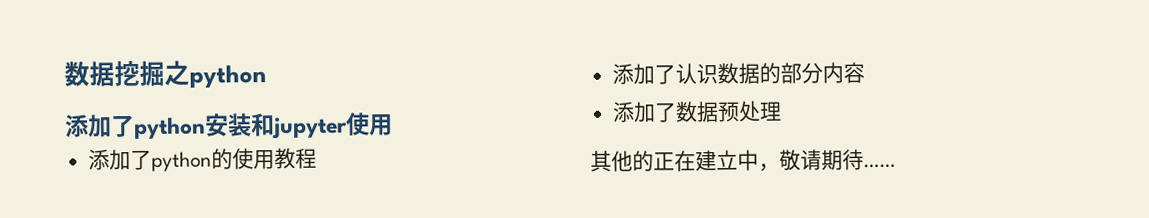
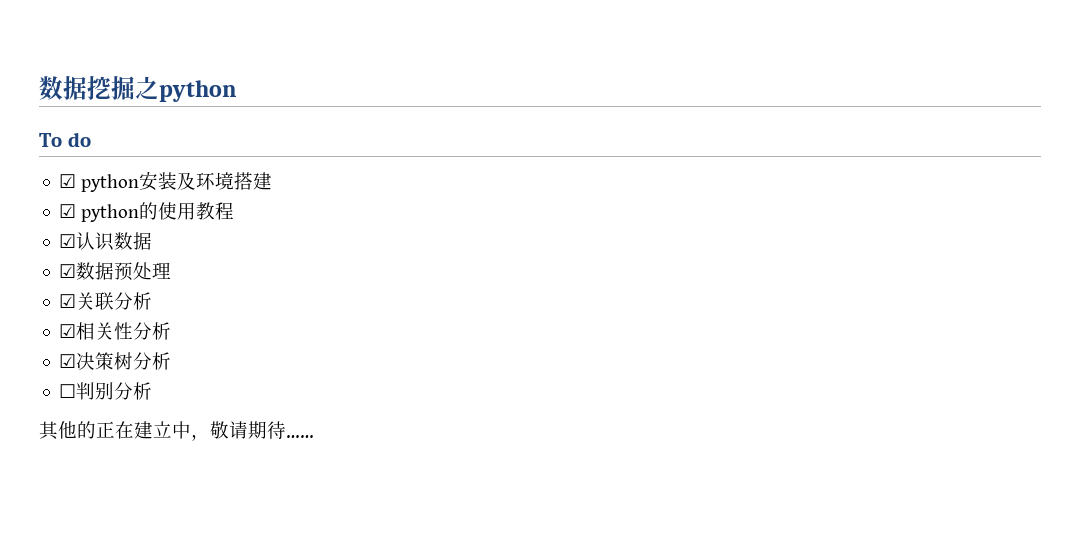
[65,112,393,140] [88,149,153,171] 添加了python安装和jupyter使用 // 添加了 -> [39,132,91,147] [59,171,273,192] [59,204,77,218] To do // ☑ python安装及环境搭建 // ☑
[612,63,677,85] 添加了 -> [59,234,77,248] ☑
[759,62,866,84] [612,101,678,123] 的部分内容 // 添加了 -> [59,264,77,278] // ☑
(783, 111) none -> [59,292,153,310] [59,322,172,340] [59,352,172,370] [59,382,153,400] // ☑关联分析 // ☑相关性分析 // ☑决策树分析 // ☐判别分析

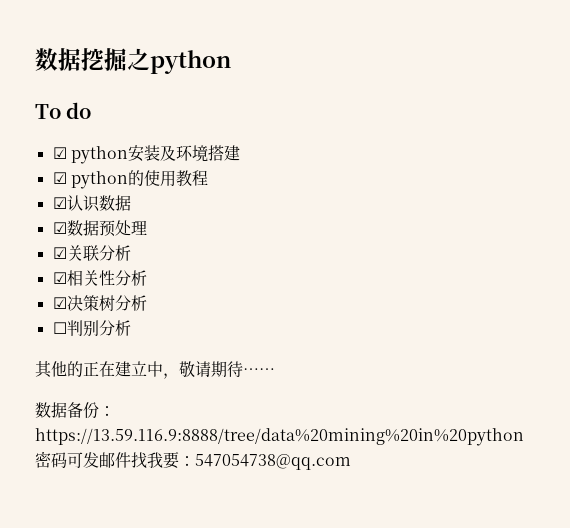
(314, 436) none -> [35,402,115,419] [35,428,524,446] [35,451,351,470] // 数据备份：https://13.59.116.9:8888/tree/data%20mining%20in%20python密码可发邮件找我要：547054738@qq.com

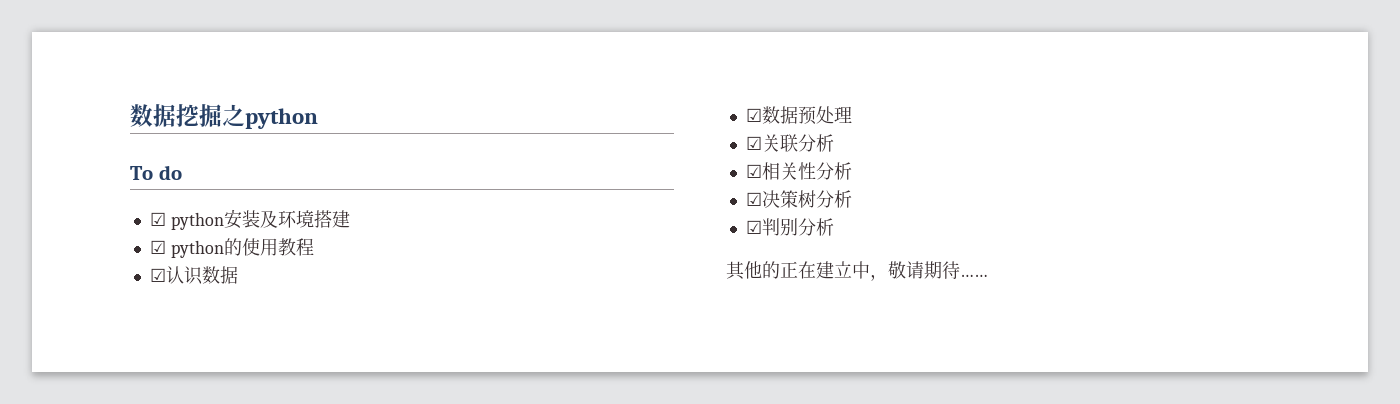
[52,322,67,334] ☐ -> [745,220,762,234] ☑
[35,402,115,419] [35,428,524,446] [35,451,351,470] // 数据备份：https://13.59.116.9:8888/tree/data%20mining%20in%20python密码可发邮件找我要：547054738@qq.com -> (988, 275) none

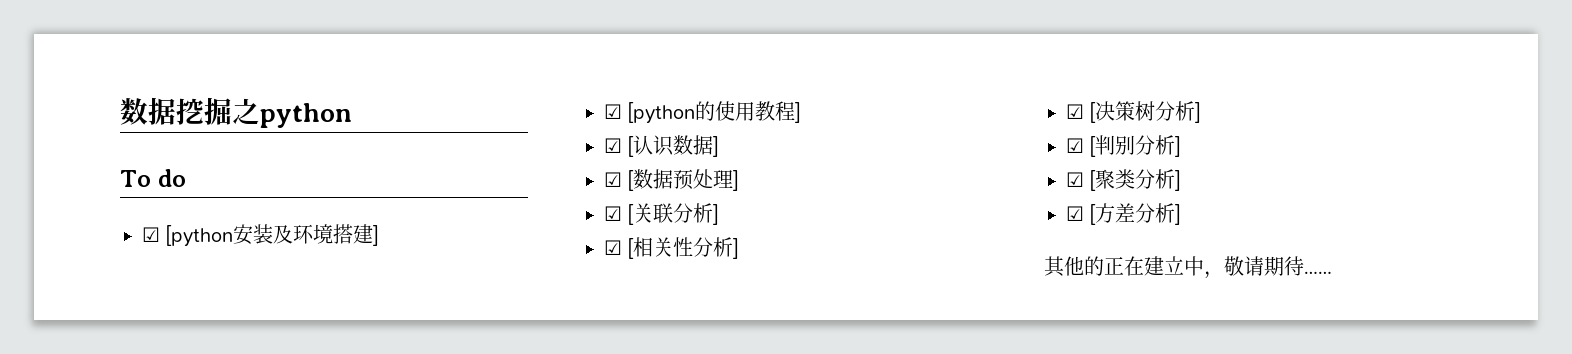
[170,212,224,230] python -> [165,225,234,247] [python
[149,240,224,258] // ☑ python -> [373,225,380,246] [604,102,696,124] ] // ☑ [python
[149,268,166,282] // ☑ -> [795,102,802,123] [604,136,635,157] ] // ☑ [
[745,108,762,122] // ☑ -> [713,136,720,157] [604,170,635,191] ] // ☑ [
[745,136,762,150] // ☑ -> [733,170,740,191] [604,204,635,225] ] // ☑ [
[745,164,762,178] // ☑ -> [713,204,720,225] [604,238,635,259] ] // ☑ [
[745,192,762,206] // ☑ -> [733,238,740,259] [1066,102,1097,123] ] // ☑ [
[745,220,762,234] // ☑ -> [1195,102,1202,123] [1066,136,1097,157] ] // ☑ [
(834, 227) none -> [1175,136,1182,157] [1066,169,1182,191] [1066,203,1182,225] ] // ☑ [聚类分析] // ☑ [方差分析]

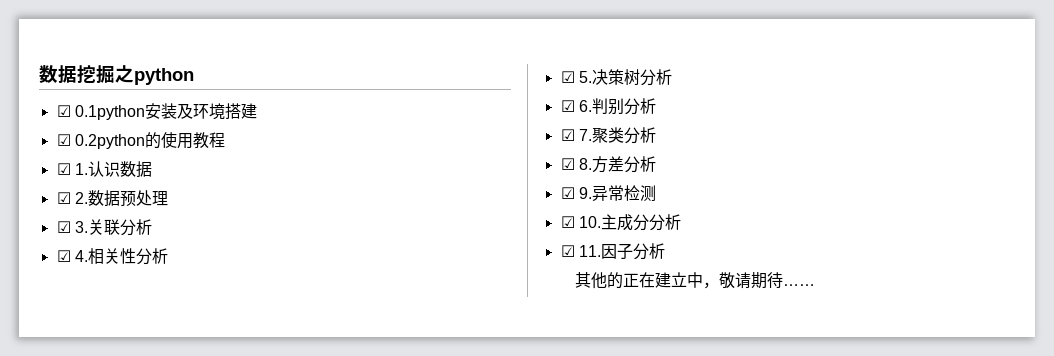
[120,169,186,187] [142,225,234,247] // To do // ☑ [python -> [56,105,145,120] // ☑ 0.1python
[373,225,380,246] [604,102,696,124] ] // ☑ [python -> [56,134,145,149] // ☑ 0.2python
[795,102,802,123] [604,136,635,157] ] // ☑ [ -> [56,163,88,175] // ☑ 1.
[713,136,720,157] [604,170,635,191] ] // ☑ [ -> [56,192,88,204] // ☑ 2.
[733,170,740,191] [604,204,635,225] ] // ☑ [ -> [56,221,88,233] // ☑ 3.
[713,204,720,225] [604,238,635,259] ] // ☑ [ -> [56,250,88,262] // ☑ 4.
[733,238,740,259] [1066,102,1097,123] ] // ☑ [ -> [560,71,592,83] // ☑ 5.
[1195,102,1202,123] [1066,136,1097,157] ] // ☑ [ -> [560,100,592,112] // ☑ 6.
[1175,136,1182,157] [1066,170,1097,191] ] // ☑ [ -> [560,129,592,141] // ☑ 7.
[1175,170,1182,191] [1066,204,1097,225] ] // ☑ [ -> [560,158,592,170] // ☑ 8.
[1175,204,1182,225] ] -> [560,185,656,202] [560,214,681,231] [560,243,665,260] // ☑ 9.异常检测 // ☑ 10.主成分分析 // ☑ 11.因子分析

